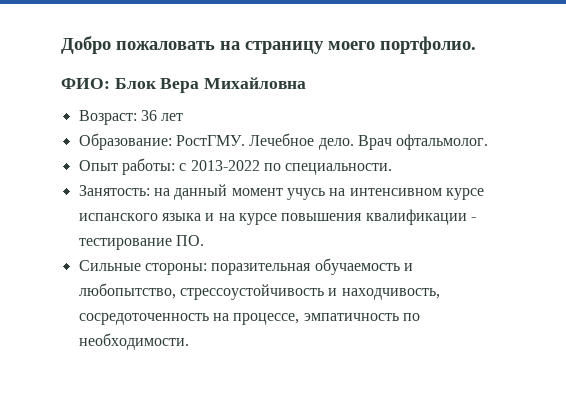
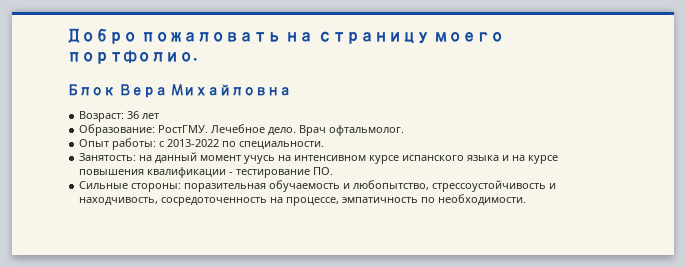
[61,78,110,89] ФИО: -> (198, 57) none

